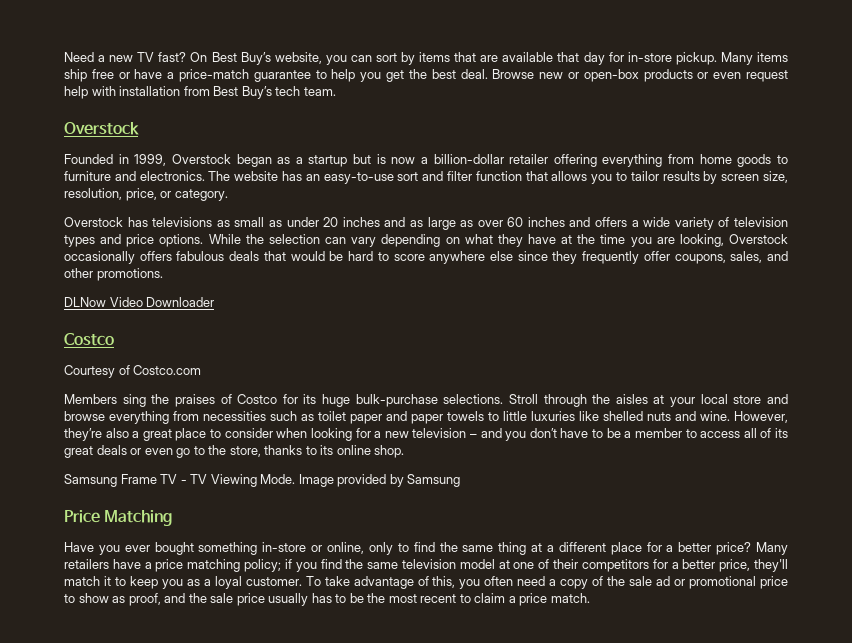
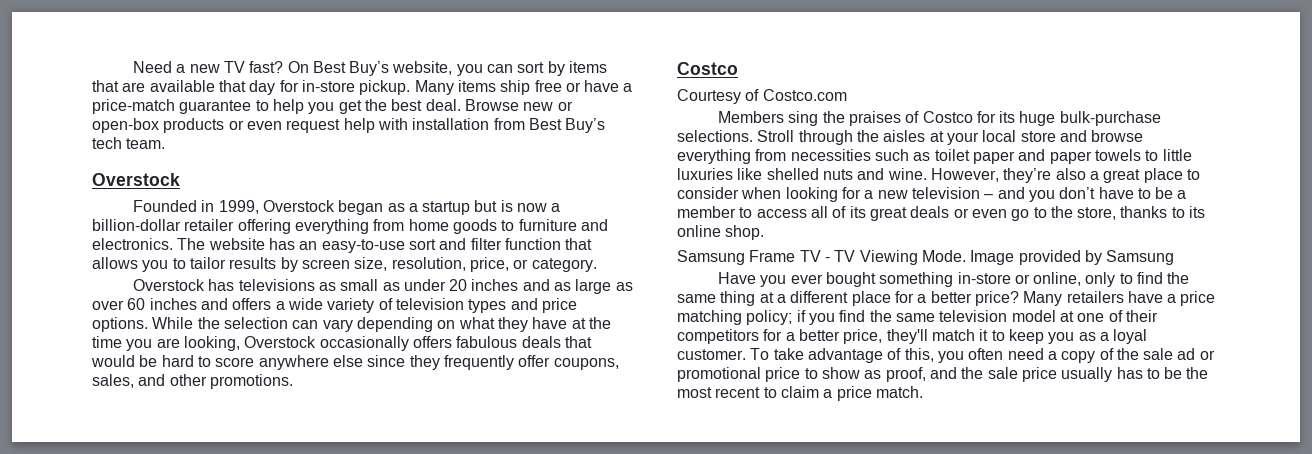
[64,297,215,307] // DLNow Video Downloader -> (293, 381) none
[64,510,173,526] // Price Matching -> (1175, 257) none

